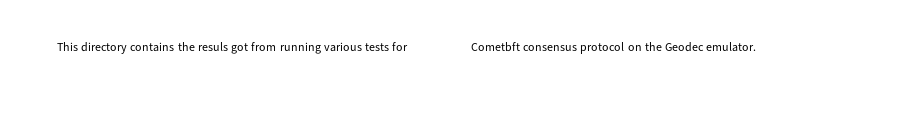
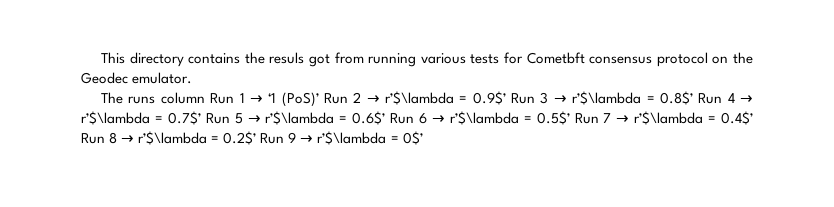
(757, 47) none -> [101,91,754,107] [81,111,753,125] [81,131,423,145] // The runs column Run 1 → ‘1 (PoS)’ Run 2 → r’$\lambda = 0.9$’ Run 3 → r’$\lambda = 0.8$’ Run 4 → r’$\lambda = 0.7$’ Run 5 → r’$\lambda = 0.6$’ Run 6 → r’$\lambda = 0.5$’ Run 7 → r’$\lambda = 0.4$’ Run 8 → r’$\lambda = 0.2$’ Run 9 → r’$\lambda = 0$’

